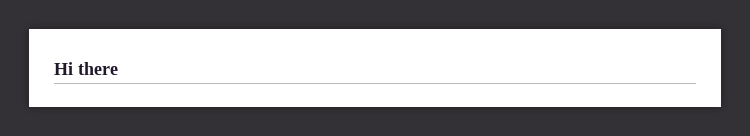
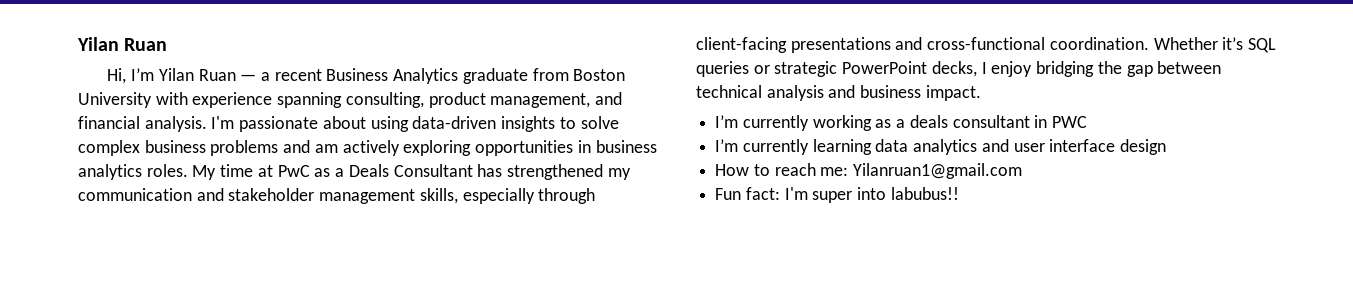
[54,62,118,75] Hi there -> [77,37,168,51] [107,68,626,84] [78,92,623,108] [78,116,619,132] [78,140,657,156] [78,164,631,180] [78,188,596,204] [696,37,1277,53] [696,61,1222,77] [696,85,981,101] [715,115,1088,131] [715,139,1167,155] [715,163,1023,179] [715,187,959,203] Yilan Ruan // Hi, I’m Yilan Ruan — a recent Business Analytics graduate from Boston University with experience spanning consulting, product management, and financial analysis. I'm passionate about using data-driven insights to solve complex business problems and am actively exploring opportunities in business analytics roles. My time at PwC as a Deals Consultant has strengthened my communication and stakeholder management skills, especially through client-facing presentations and cross-functional coordination. Whether it’s SQL queries or strategic PowerPoint decks, I enjoy bridging the gap between technical analysis and business impact. // I’m currently working as a deals consultant in PWC // I’m currently learning data analytics and user interface design // How to reach me: Yilanruan1@gmail.com // Fun fact: I'm super into labubus!!

